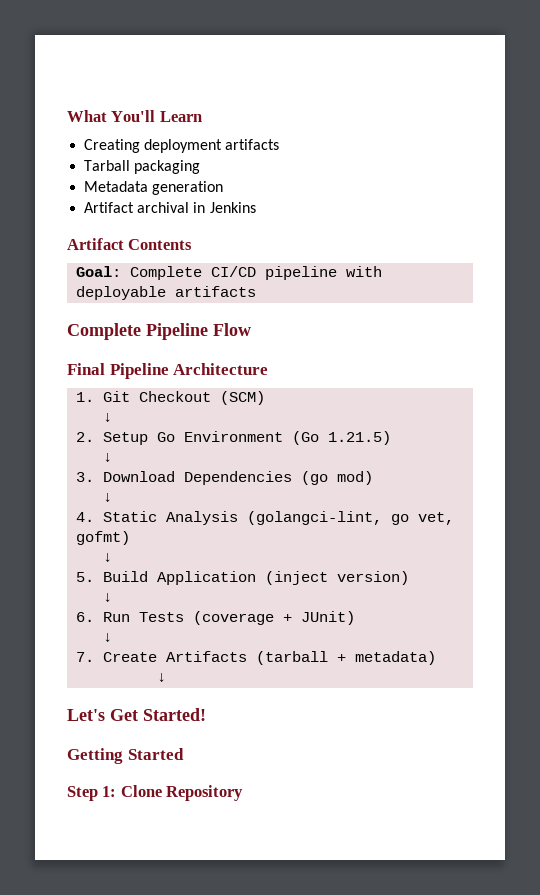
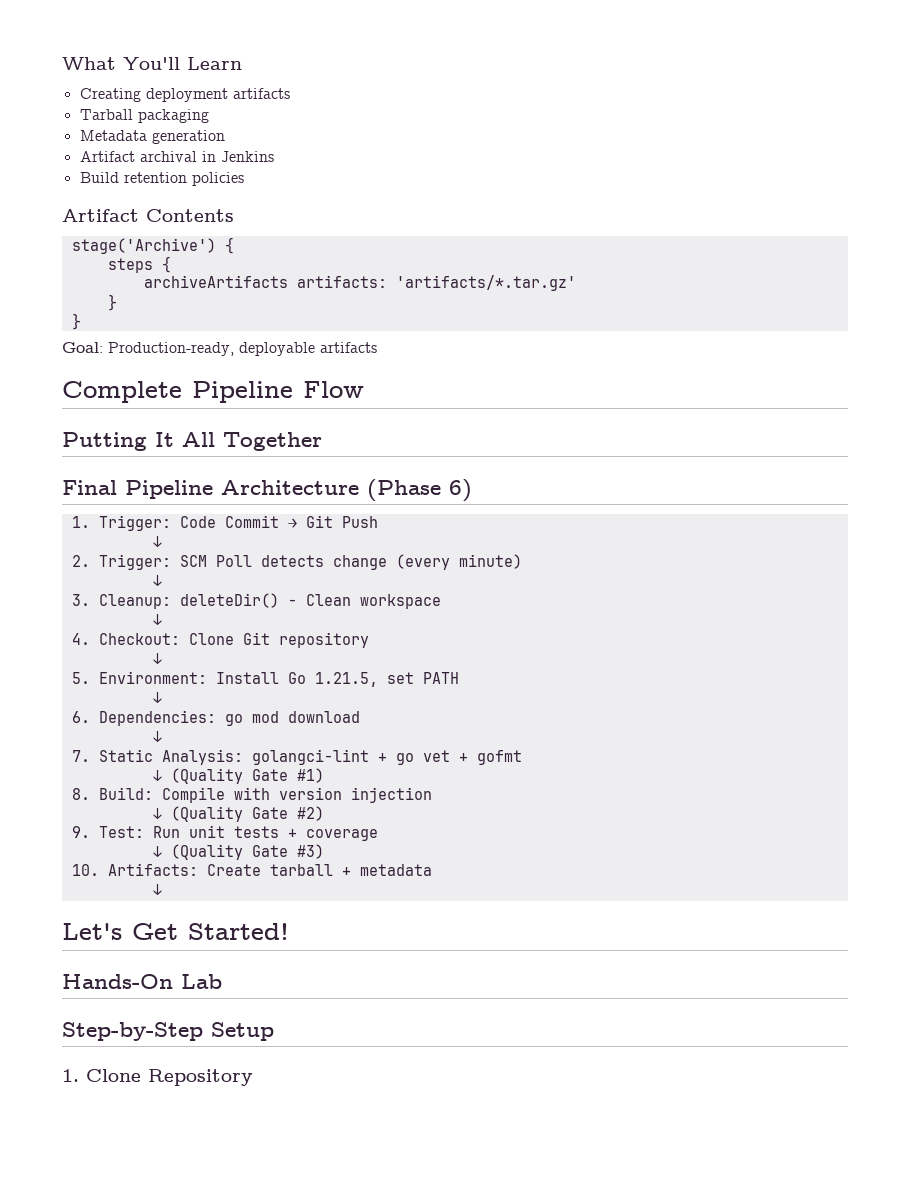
(256, 207) none -> [79,172,244,186] // Build retention policies
[76,266,383,280] Goal: Complete CI/CD pipeline with -> [71,237,234,254] [107,256,171,273] [143,275,576,291] [107,294,117,311] [71,313,81,330] [62,342,234,356] stage('Archive') { // steps { // archiveArtifacts artifacts: 'artifacts/*.tar.gz' // } // } // Goal: Production-ready,
(251, 329) none -> [62,432,322,451] // Putting It All Together
[76,391,266,405] [103,413,113,422] [76,431,392,445] [103,453,113,462] [76,471,374,485] [103,493,113,502] [76,511,455,525] [76,531,131,545] [103,553,113,562] [76,571,410,585] [103,593,113,602] [76,611,356,625] [103,633,113,642] [76,651,437,665] // 1. Git Checkout (SCM) // ↓ // 2. Setup Go Environment (Go 1.21.5) // ↓ // 3. Download Dependencies (go mod) // ↓ // 4. Static Analysis (golangci-lint, go vet, gofmt) // ↓ // 5. Build Application (inject version) // ↓ // 6. Run Tests (coverage + JUnit) // ↓ // 7. Create Artifacts (tarball + metadata) -> [367,479,472,502] [71,515,378,531] [152,536,162,548] [71,554,522,570] [152,575,162,587] [71,593,441,609] [152,614,162,626] [71,632,369,648] [152,653,162,665] [71,671,459,687] [152,692,162,704] [71,710,360,726] [152,731,162,743] [71,749,522,765] [152,768,324,784] [71,787,432,803] [152,806,324,822] [71,825,378,841] [152,844,324,860] [71,863,432,876] (Phase 6) // 1. Trigger: Code Commit → Git Push // ↓ // 2. Trigger: SCM Poll detects change (every minute) // ↓ // 3. Cleanup: deleteDir() - Clean workspace // ↓ // 4. Checkout: Clone Git repository // ↓ // 5. Environment: Install Go 1.21.5, set PATH // ↓ // 6. Dependencies: go mod download // ↓ // 7. Static Analysis: golangci-lint + go vet + gofmt // ↓ (Quality Gate #1) // 8. Build: Compile with version injection // ↓ (Quality Gate #2) // 9. Test: Run unit tests + coverage // ↓ (Quality Gate #3) // 10. Artifacts: Create tarball + metadata
[67,748,184,764] [67,786,117,801] Getting Started // Step 1: -> [62,974,222,989] [62,1022,274,1041] [62,1069,79,1082] Hands-On Lab // Step-by-Step Setup // 1.

